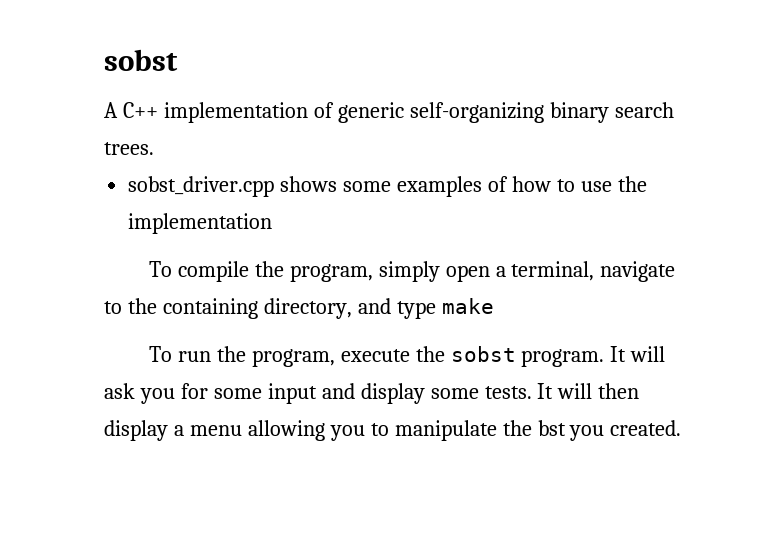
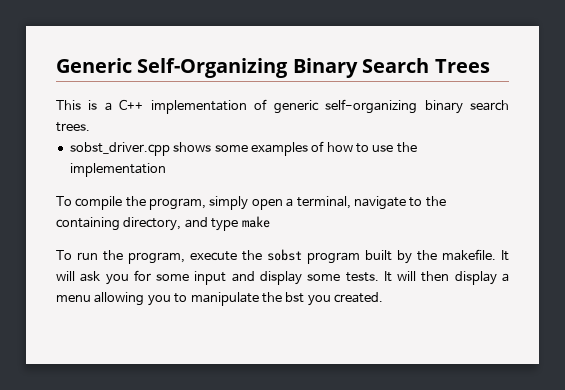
[104,49,178,71] [104,102,118,118] sobst // A -> [56,58,490,78] [56,100,112,111] Generic Self-Organizing Binary Search Trees // This is a
[521,349,605,367] program. -> [306,249,496,264] program built by the makefile.

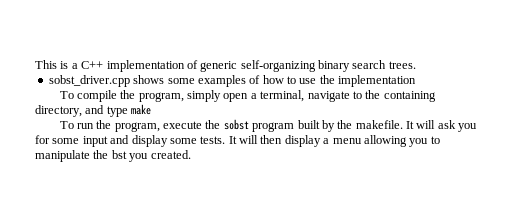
[56,58,490,78] Generic Self-Organizing Binary Search Trees // -> (35, 64) none

